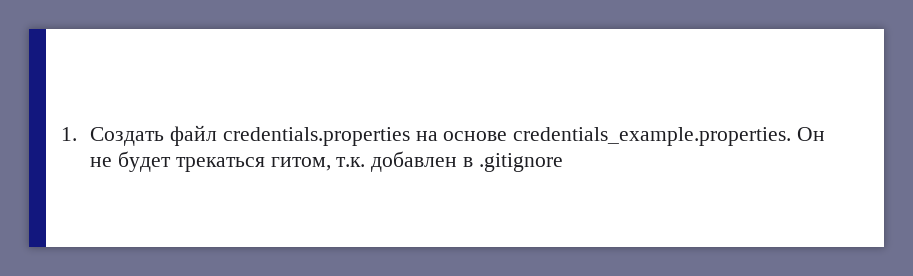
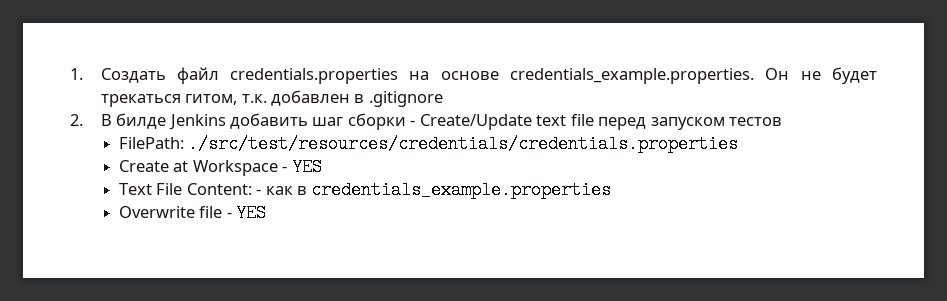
(563, 162) none -> [70,113,783,130] [118,135,739,153] [118,158,322,176] [118,181,612,199] [118,204,267,222] // 2. В билде Jenkins добавить шаг сборки - Create/Update text file перед запуском тестов // FilePath: ./src/test/resources/credentials/credentials.properties // Create at Workspace - YES // Text File Content: - как в credentials_example.properties // Overwrite file - YES

